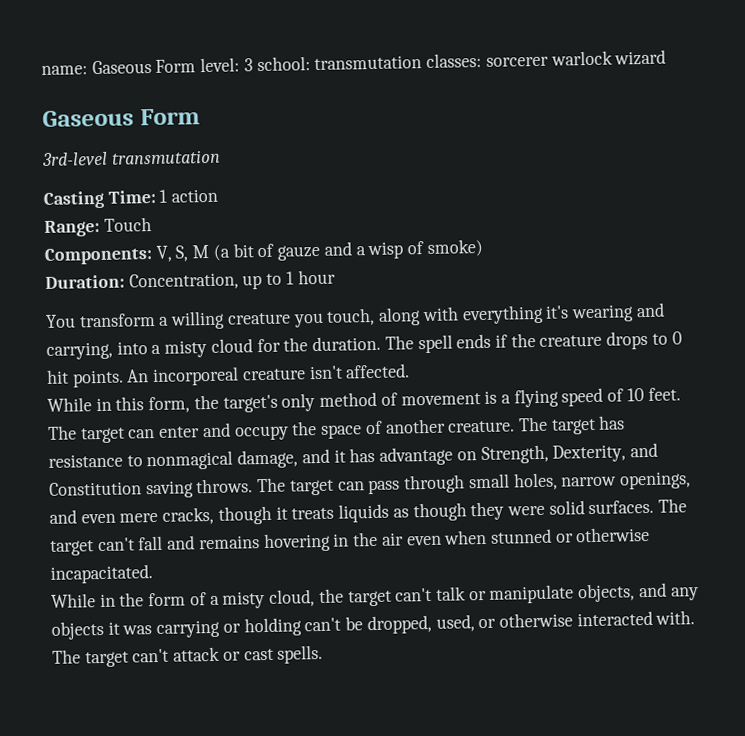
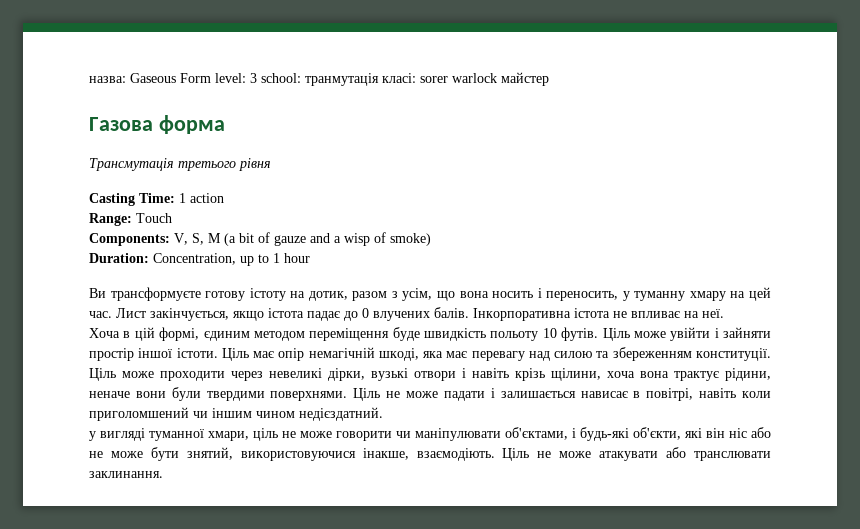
[41,65,88,76] name: -> [89,76,126,83] назва:
[314,49,667,71] [42,108,200,128] [42,149,221,167] transmutation classes: sorcerer warlock wizard // Gaseous Form // 3rd-level transmutation -> [305,72,549,86] [89,115,225,134] [89,158,271,171] транмутація класі: sorer warlock майстер // Газова форма // Трансмутація третього рівня
[45,302,665,330] [46,330,682,360] [46,363,411,388] [47,387,681,414] [48,415,626,444] [48,442,658,471] [49,471,691,499] [49,498,688,525] [50,526,651,556] [50,564,153,584] [51,582,699,609] [51,610,696,640] [52,644,324,668] You transform a willing creature you touch, along with everything it's wearing and carrying, into a misty cloud for the duration. The spell ends if the creature drops to 0 hit points. An incorporeal creature isn't affected. // While in this form, the target's only method of movement is a flying speed of 10 feet. The target can enter and occupy the space of another creature. The target has resistance to nonmagical damage, and it has advantage on Strength, Dexterity, and Constitution saving throws. The target can pass through small holes, narrow openings, and even mere cracks, though it treats liquids as though they were solid surfaces. The target can't fall and remains hovering in the air even when stunned or otherwise incapacitated. // While in the form of a misty cloud, the target can't talk or manipulate objects, and any objects it was carrying or holding can't be dropped, used, or otherwise interacted with. The target can't attack or cast spells. -> [89,287,771,301] [89,307,724,321] [89,327,771,341] [89,347,771,361] [89,368,771,381] [89,387,772,401] [89,407,383,421] [89,427,771,441] [89,447,771,461] [89,471,163,478] Ви трансформуєте готову істоту на дотик, разом з усім, що вона носить і переносить, у туманну хмару на цей час. Лист закінчується, якщо істота падає до 0 влучених балів. Інкорпоративна істота не впливає на неї. // Хоча в цій формі, єдиним методом переміщення буде швидкість польоту 10 футів. Ціль може увійти і зайняти простір іншої істоти. Ціль має опір немагічній шкоді, яка має перевагу над силою та збереженням конституції. Ціль може проходити через невеликі дірки, вузькі отвори і навіть крізь щілини, хоча вона трактує рідини, неначе вони були твердими поверхнями. Ціль не може падати і залишається нависає в повітрі, навіть коли приголомшений чи іншим чином недієздатний. // у вигляді туманної хмари, ціль не може говорити чи маніпулювати об'єктами, і будь-які об'єкти, які він ніс або не може бути знятий, використовуючися інакше, взаємодіють. Ціль не може атакувати або транслювати заклинання.

